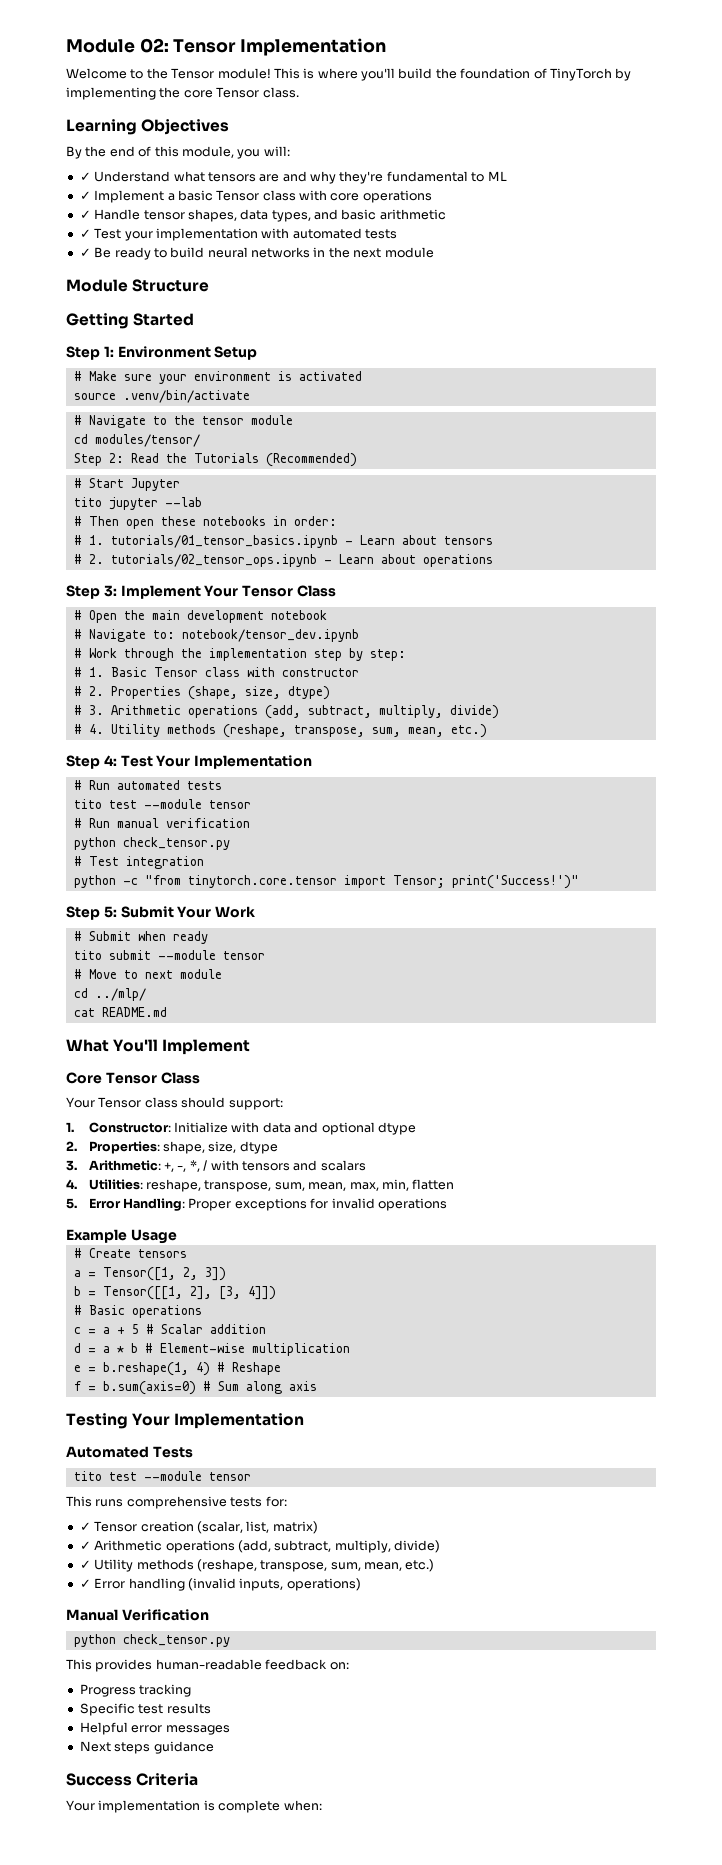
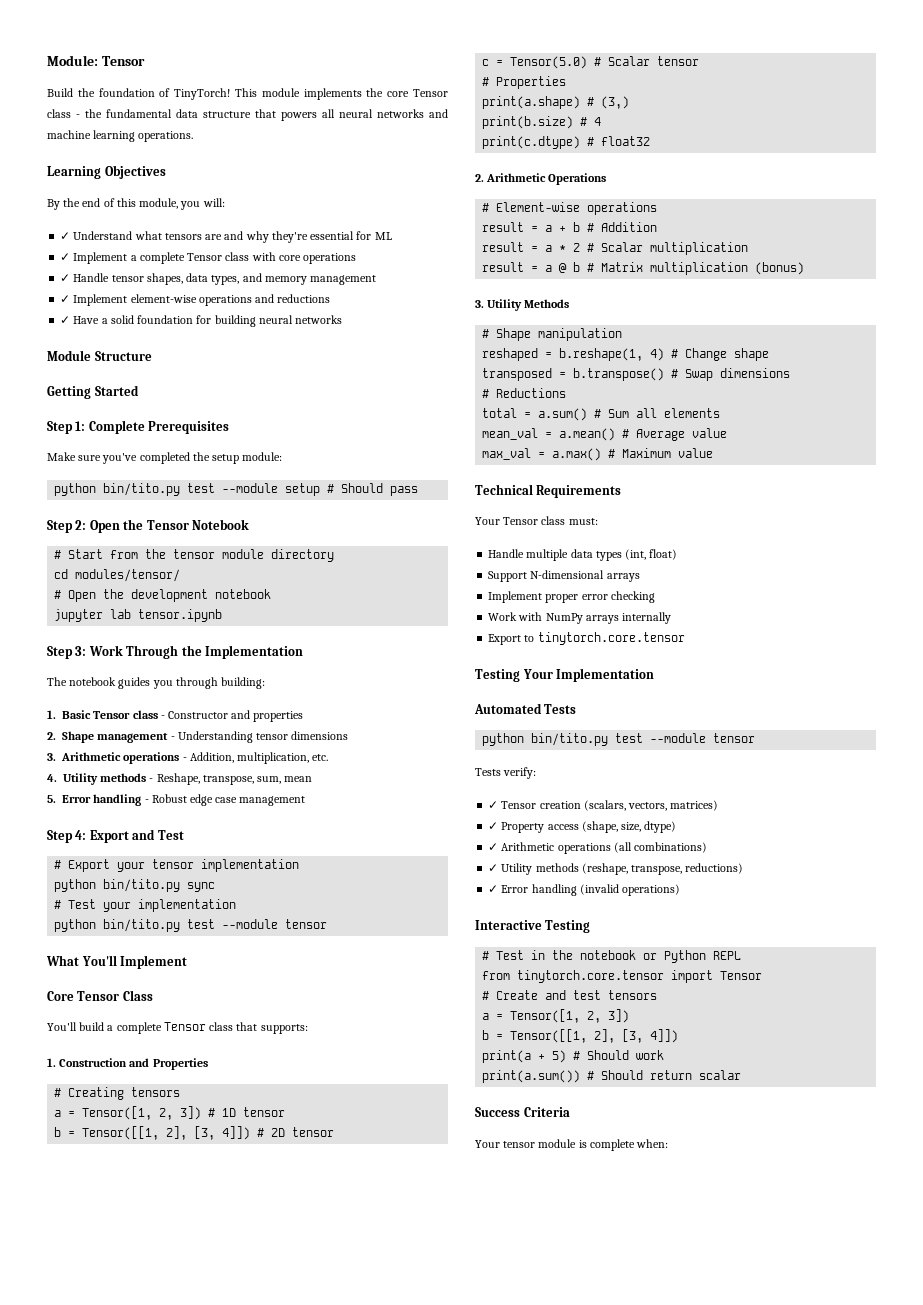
[66,38,387,56] [66,68,632,81] [66,87,299,100] Module 02: Tensor Implementation // Welcome to the Tensor module! This is where you'll build the foundation of TinyTorch by implementing the core Tensor class. -> [47,55,145,66] [47,88,449,100] [47,109,448,121] [47,130,194,142] Module: Tensor // Build the foundation of TinyTorch! This module implements the core Tensor class - the fundamental data structure that powers all neural networks and machine learning operations.
[386,171,485,182] fundamental to -> [310,231,372,240] essential for
[177,190,213,201] basic -> [139,252,185,264] complete
[341,209,446,220] [79,228,397,241] [79,247,434,260] basic arithmetic // ✓ Test your implementation with automated tests // ✓ Be ready to build neural networks in the next module -> [264,275,377,285] [60,294,331,306] [60,315,343,327] memory management // ✓ Implement element-wise operations and reductions // ✓ Have a solid foundation for building neural networks
[117,346,258,360] [73,371,362,384] [73,390,250,403] [73,415,167,428] Environment Setup // # Make sure your environment is activated // source .venv/bin/activate // # Navigate to -> [88,420,230,434] [47,452,283,464] [54,483,419,496] [47,519,249,533] [54,549,139,559] Complete Prerequisites // Make sure you've completed the setup module: // python bin/tito.py test --module setup # Should pass // Step 2: Open the Tensor Notebook // # Start from
(293, 420) none -> [271,549,335,562] directory
[73,453,357,467] [73,478,180,491] [73,497,202,510] [73,516,337,529] [73,535,493,548] [73,554,493,567] [66,585,336,599] [73,610,327,623] [73,629,359,642] [73,648,406,661] [73,667,359,677] [73,686,330,700] [73,705,499,719] [73,724,487,738] Step 2: Read the Tutorials (Recommended) // # Start Jupyter // tito jupyter --lab // # Then open these notebooks in order: // # 1. tutorials/01_tensor_basics.ipynb - Learn about tensors // # 2. tutorials/02_tensor_ops.ipynb - Learn about operations // Step 3: Implement Your Tensor Class // # Open the main development notebook // # Navigate to: notebook/tensor_dev.ipynb // # Work through the implementation step by step: // # 1. Basic Tensor class with constructor // # 2. Properties (shape, size, dtype) // # 3. Arithmetic operations (add, subtract, multiply, divide) // # 4. Utility methods (reshape, transpose, sum, mean, etc.) -> [54,589,272,602] [54,609,223,622] [47,645,303,659] [47,677,266,689] [47,710,304,722] [47,731,349,743] [47,752,329,764] [47,773,313,785] [47,794,306,806] # Open the development notebook // jupyter lab tensor.ipynb // Step 3: Work Through the Implementation // The notebook guides you through building: // 1. Basic Tensor class - Constructor and properties // 2. Shape management - Understanding tensor dimensions // 3. Arithmetic operations - Addition, multiplication, etc. // 4. Utility methods - Reshape, transpose, sum, mean // 5. Error handling - Robust edge case management
[120,755,313,769] [73,780,222,790] [73,799,251,809] [73,818,250,828] [73,837,230,850] [73,856,204,869] [73,875,579,889] [66,906,256,920] [73,931,208,944] [73,950,265,960] [73,969,222,979] [73,988,146,1001] [73,1007,167,1017] Test Your Implementation // # Run automated tests // tito test --module tensor // # Run manual verification // python check_tensor.py // # Test integration // python -c "from tinytorch.core.tensor import Tensor; print('Success!')" // Step 5: Submit Your Work // # Submit when ready // tito submit --module tensor // # Move to next module // cd ../mlp/ // cat README.md -> [89,829,184,843] [54,859,300,872] [54,879,216,892] [54,899,237,912] [54,919,328,932] Export and Test // # Export your tensor implementation // python bin/tito.py sync // # Test your implementation // python bin/tito.py test --module tensor
[66,1097,283,1110] [66,1122,416,1135] [66,1141,278,1154] [66,1160,366,1172] [66,1179,455,1192] [66,1198,447,1211] [66,1229,177,1244] Your Tensor class should support: // 1. Constructor: Initialize with data and optional dtype // 2. Properties: shape, size, dtype // 3. Arithmetic: +, -, *, / with tensors and scalars // 4. Utilities: reshape, transpose, sum, mean, max, min, flatten // 5. Error Handling: Proper exceptions for invalid operations // Example Usage -> [47,1022,308,1034] [47,1058,208,1070] [54,1087,181,1100] [54,1106,286,1120] [54,1126,335,1140] [482,56,700,69] [482,76,567,89] [482,96,630,109] [482,116,602,129] [482,136,651,149] [475,173,607,185] [482,202,658,215] [482,222,658,232] [482,242,749,255] [482,262,805,275] [475,299,570,311] [482,328,623,341] [482,348,770,361] [482,368,791,381] [482,388,567,398] [482,408,721,421] [482,428,728,441] [482,448,714,461] [475,484,622,498] [475,516,598,525] [488,549,678,561] [488,570,640,582] [488,591,655,603] [488,612,672,624] [488,632,685,645] [475,668,655,682] [474,703,577,714] [482,733,756,746] [475,767,537,779] [488,800,719,811] [488,821,677,833] [488,842,708,854] [488,863,744,875] [488,884,681,896] [475,920,591,933] [482,950,742,963] [482,970,763,983] You'll build a complete Tensor class that supports: // 1. Construction and Properties // # Creating tensors // a = Tensor([1, 2, 3]) # 1D tensor // b = Tensor([[1, 2], [3, 4]]) # 2D tensor // c = Tensor(5.0) # Scalar tensor // # Properties // print(a.shape) # (3,) // print(b.size) # 4 // print(c.dtype) # float32 // 2. Arithmetic Operations // # Element-wise operations // result = a + b # Addition // result = a * 2 # Scalar multiplication // result = a @ b # Matrix multiplication (bonus) // 3. Utility Methods // # Shape manipulation // reshaped = b.reshape(1, 4) # Change shape // transposed = b.transpose() # Swap dimensions // # Reductions // total = a.sum() # Sum all elements // mean_val = a.mean() # Average value // max_val = a.max() # Maximum value // Technical Requirements // Your Tensor class must: // Handle multiple data types (int, float) // Support N-dimensional arrays // Implement proper error checking // Work with NumPy arrays internally // Export to tinytorch.core.tensor // Testing Your Implementation // Automated Tests // python bin/tito.py test --module tensor // Tests verify: // ✓ Tensor creation (scalars, vectors, matrices) // ✓ Property access (shape, size, dtype) // ✓ Arithmetic operations (all combinations) // ✓ Utility methods (reshape, transpose, reductions) // ✓ Error handling (invalid operations) // Interactive Testing // # Test in the notebook or Python REPL // from tinytorch.core.tensor import Tensor
(131, 1253) none -> [545,990,602,1000] and test
[73,1305,202,1318] [73,1324,266,1334] [73,1343,350,1356] [73,1362,281,1376] [73,1381,317,1395] [66,1413,305,1429] [66,1446,193,1458] [73,1471,251,1481] [66,1496,287,1509] [79,1521,318,1534] [79,1540,440,1553] [79,1559,435,1572] [79,1578,361,1591] [66,1609,209,1621] [73,1634,230,1647] [66,1659,349,1672] [79,1684,192,1697] [79,1703,211,1716] [79,1722,230,1735] [79,1741,214,1754] # Basic operations // c = a + 5 # Scalar addition // d = a * b # Element-wise multiplication // e = b.reshape(1, 4) # Reshape // f = b.sum(axis=0) # Sum along axis // Testing Your Implementation // Automated Tests // tito test --module tensor // This runs comprehensive tests for: // ✓ Tensor creation (scalar, list, matrix) // ✓ Arithmetic operations (add, subtract, multiply, divide) // ✓ Utility methods (reshape, transpose, sum, mean, etc.) // ✓ Error handling (invalid inputs, operations) // Manual Verification // python check_tensor.py // This provides human-readable feedback on: // Progress tracking // Specific test results // Helpful error messages // Next steps guidance -> [482,1050,665,1063] [482,1070,742,1083] print(a + 5) # Should work // print(a.sum()) # Should return scalar
[98,1800,201,1813] implementation -> [503,1139,577,1148] tensor module

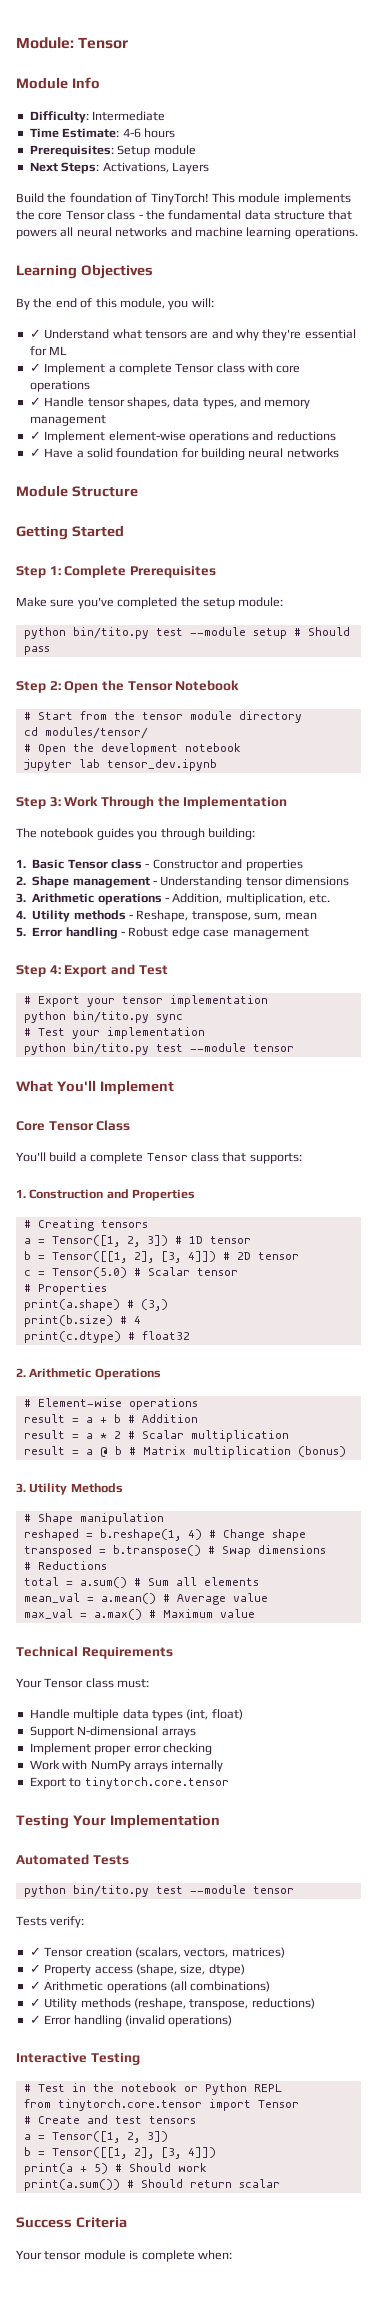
(145, 61) none -> [16,77,100,89] [29,111,166,123] [29,128,175,138] [29,145,196,157] [29,162,209,174] // Module Info // Difficulty: Intermediate // Time Estimate: 4-6 hours // Prerequisites: Setup module // Next Steps: Activations, Layers
[138,609,223,622] tensor.ipynb -> [106,759,217,771] tensor_dev.ipynb

